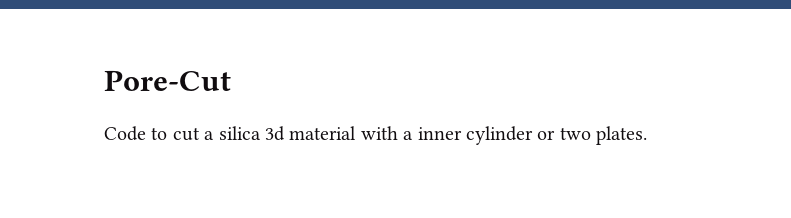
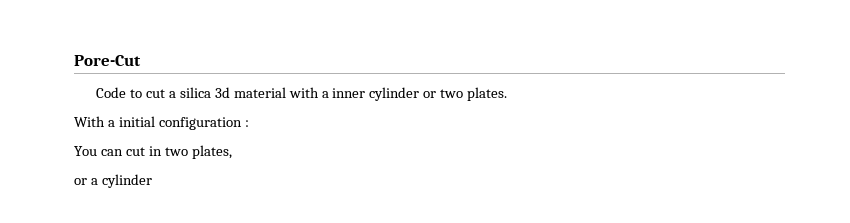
(648, 135) none -> [74,116,249,130] [74,145,232,159] [74,174,152,188] // With a initial configuration : // You can cut in two plates, // or a cylinder

